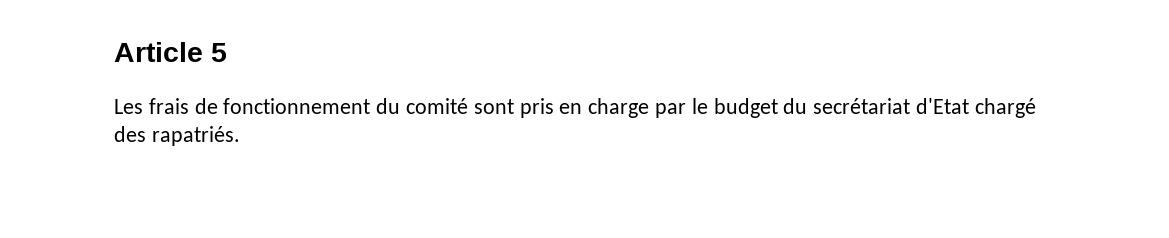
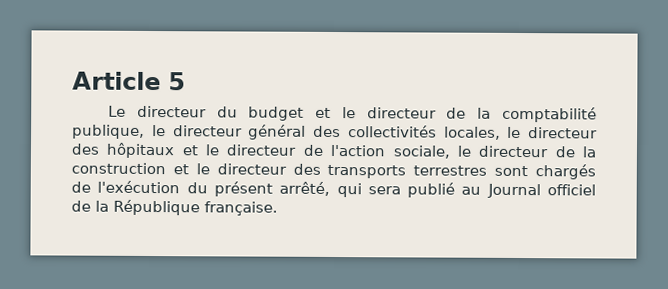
[114,98,1036,118] [114,126,240,146] Les frais de fonctionnement du comité sont pris en charge par le budget du secrétariat d'Etat chargé des rapatriés. -> [108,105,597,123] [72,124,598,140] [71,142,596,159] [71,162,596,180] [71,180,597,199] [71,199,278,216] Le directeur du budget et le directeur de la comptabilité publique, le directeur général des collectivités locales, le directeur des hôpitaux et le directeur de l'action sociale, le directeur de la construction et le directeur des transports terrestres sont chargés de l'exécution du présent arrêté, qui sera publié au Journal officiel de la République française.

